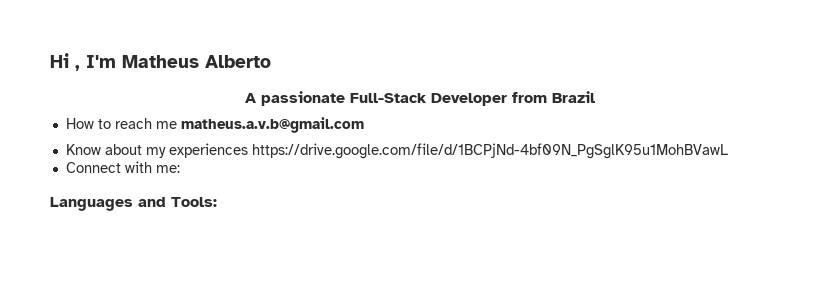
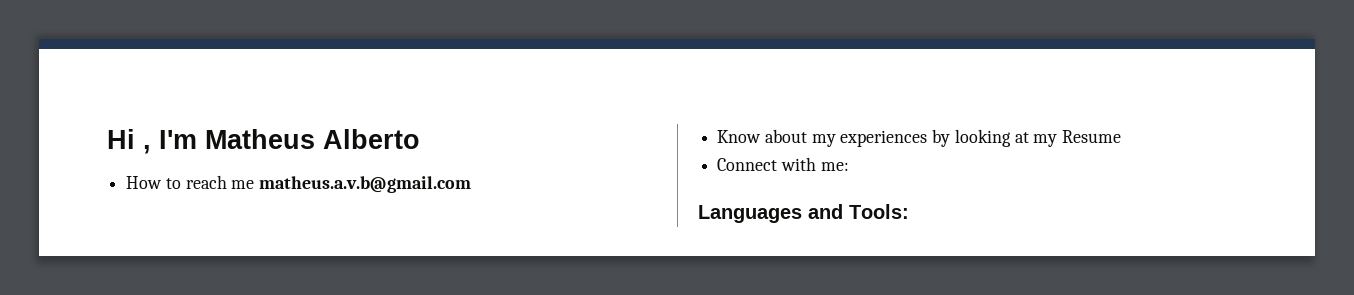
[245,91,595,106] // A passionate Full-Stack Developer from Brazil -> (420, 139) none
[251,143,728,159] https://drive.google.com/file/d/1BCPjNd-4bf09N_PgSglK95u1MohBVawL -> [932,129,1122,147] by looking at my Resume

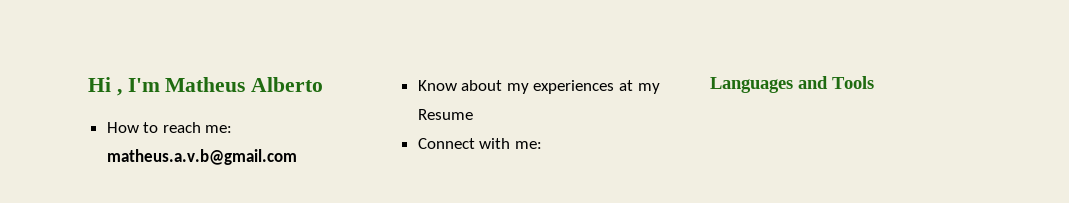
[231,180,255,189] me -> [205,125,233,133] me:
[932,129,1011,147] by looking -> (615, 87) none
[849,204,909,219] Tools: -> [832,76,874,89] Tools

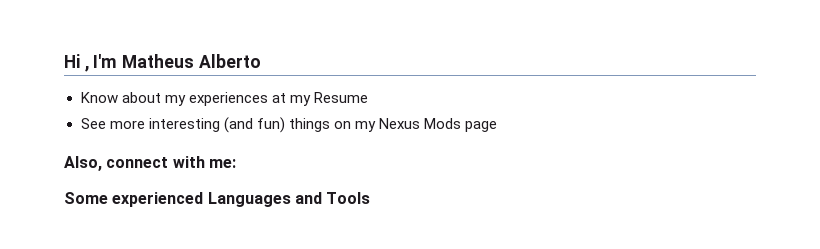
[106,122,233,133] [106,149,297,165] // How to reach me: matheus.a.v.b@gmail.com -> (261, 61) none
[417,138,475,149] Connect -> [80,117,498,133] [64,156,169,171] See more interesting (and fun) things on my Nexus Mods page // Also, connect
(542, 145) none -> [64,192,204,207] Some experienced

